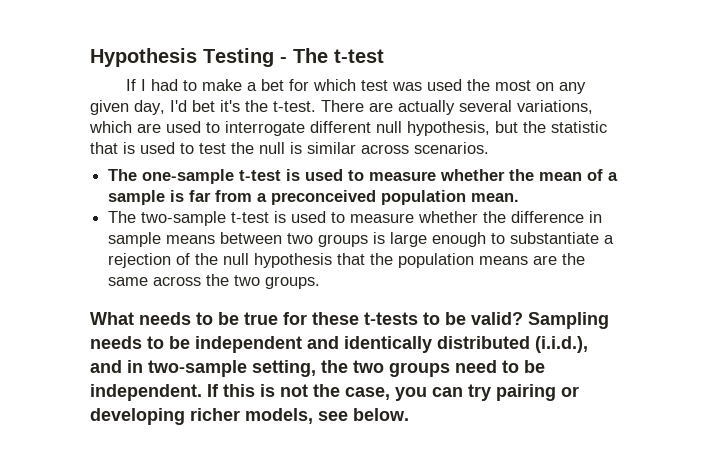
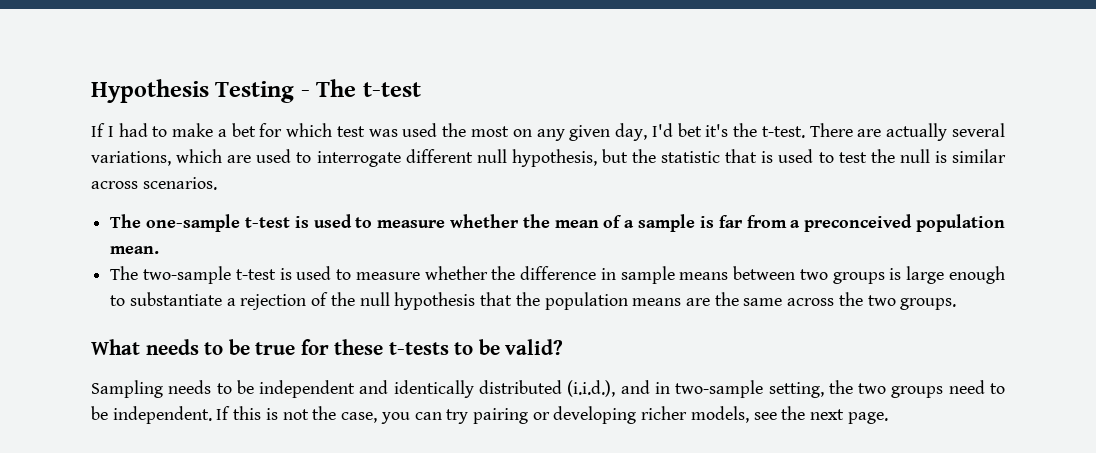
(523, 318) none -> (564, 347) //
[353,408,409,421] below. -> [781,406,888,424] the next page.

